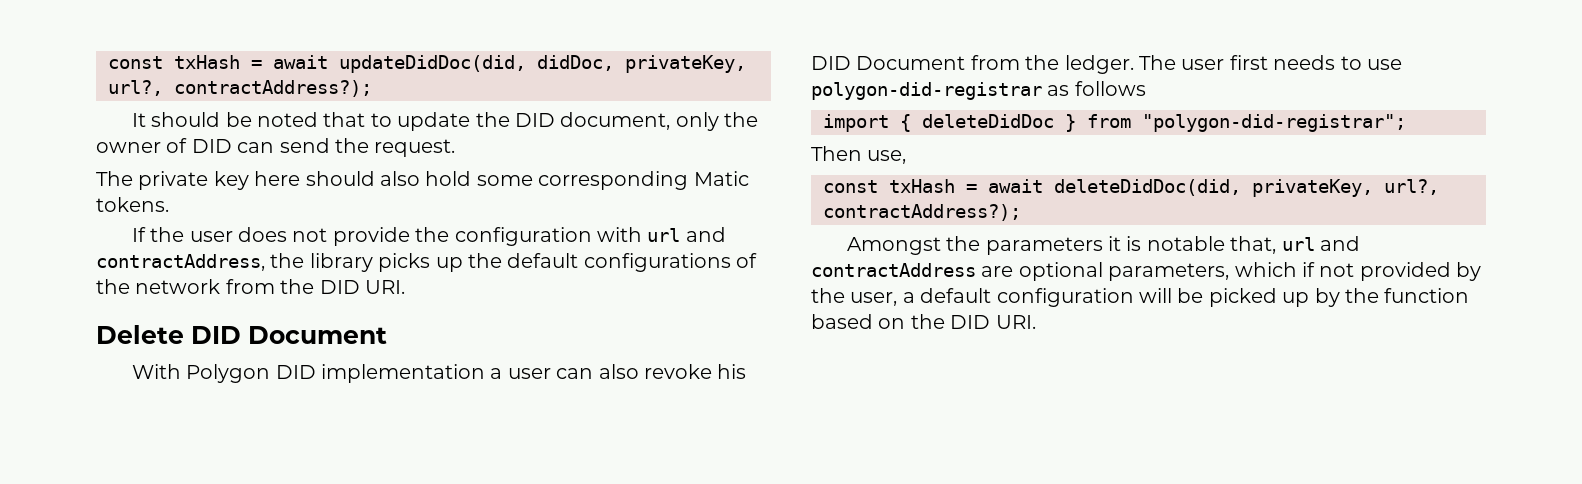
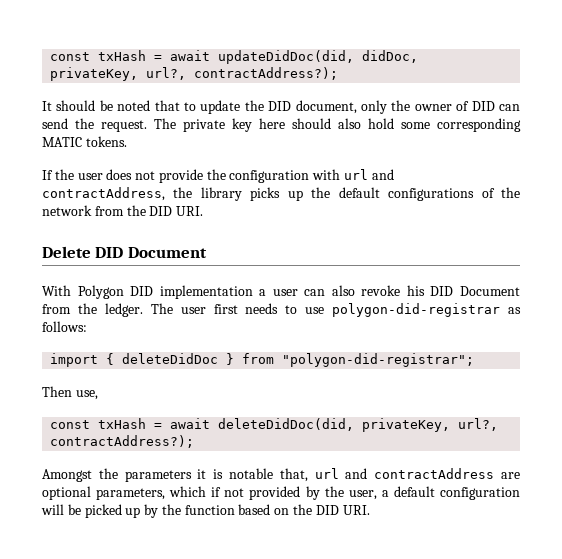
(456, 148) // -> (147, 126) none
[693,171,749,186] Matic -> [42,137,82,147] MATIC
[1074,81,1146,96] follows -> [42,321,87,332] follows:

